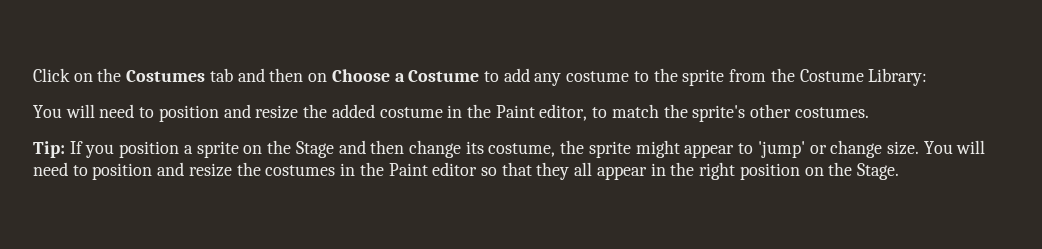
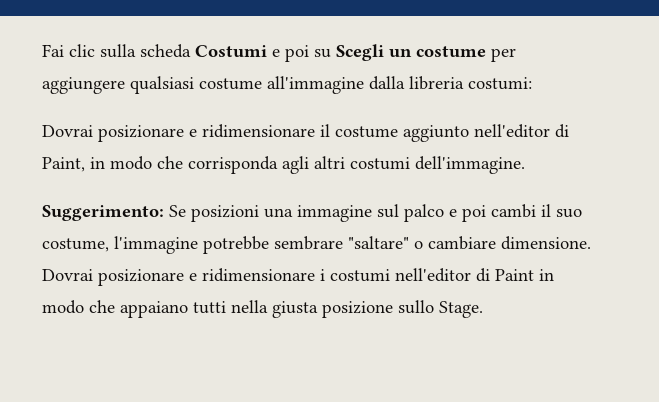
[33,68,928,86] [33,104,869,122] [33,140,986,158] [33,162,853,180] Click on the Costumes tab and then on Choose a Costume to add any costume to the sprite from the Costume Library: // You will need to position and resize the added costume in the Paint editor, to match the sprite's other costumes. // Tip: If you position a sprite on the Stage and then change its costume, the sprite might appear to 'jump' or change size. You will need to position and resize the costumes in the Paint editor so that they all appear in the right position on the -> [42,44,516,62] [42,76,532,94] [42,124,569,142] [42,156,525,174] [42,204,582,222] [42,236,591,254] [42,268,554,286] [42,300,434,318] Fai clic sulla scheda Costumi e poi su Scegli un costume per aggiungere qualsiasi costume all'immagine dalla libreria costumi: // Dovrai posizionare e ridimensionare il costume aggiunto nell'editor di Paint, in modo che corrisponda agli altri costumi dell'immagine. // Suggerimento: Se posizioni una immagine sul palco e poi cambi il suo costume, l'immagine potrebbe sembrare "saltare" o cambiare dimensione. Dovrai posizionare e ridimensionare i costumi nell'editor di Paint in modo che appaiano tutti nella giusta posizione sullo

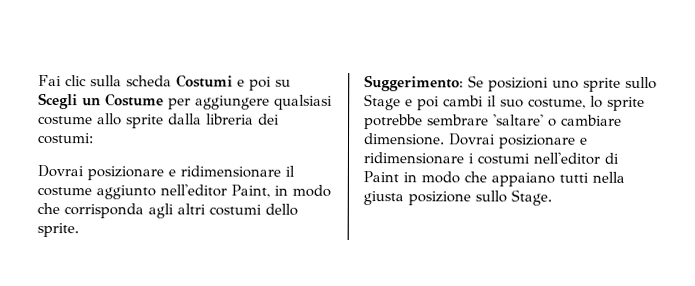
[416,46,486,58] costume -> [105,93,164,107] Costume
[267,76,364,94] all'immagine -> [97,113,164,129] allo sprite
(464, 83) none -> [258,113,280,125] dei
[555,124,569,138] di -> (227, 190) none
[415,156,525,174] dell'immagine. -> [265,203,298,216] [37,222,79,238] dello sprite.
[264,204,444,222] una immagine sul palco -> [552,76,657,92] [364,94,401,111] uno sprite sullo Stage
[114,236,198,254] l'immagine -> [590,95,645,111] lo sprite
[348,236,409,249] "saltare" -> [493,114,544,126] 'saltare'

